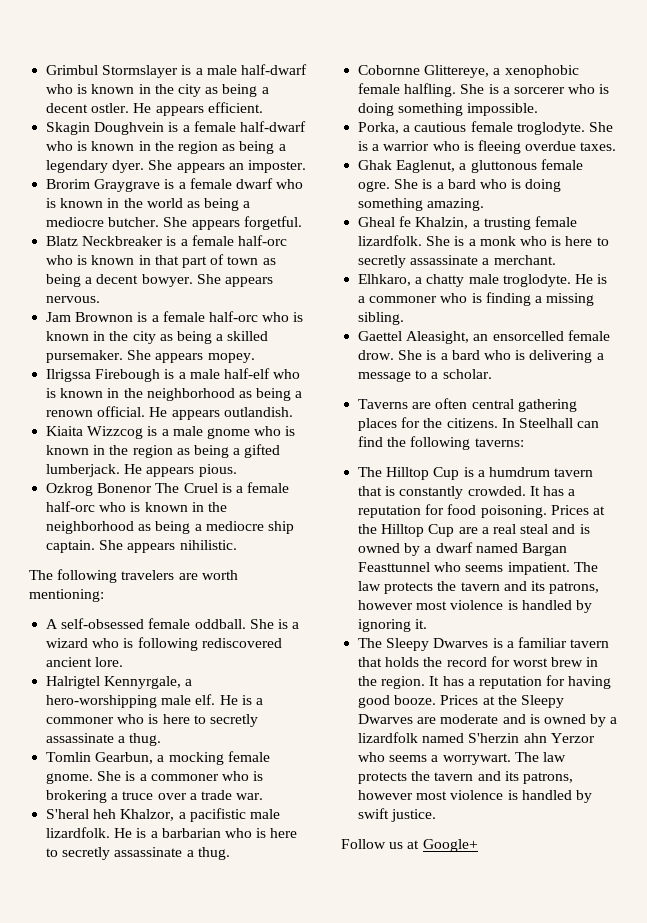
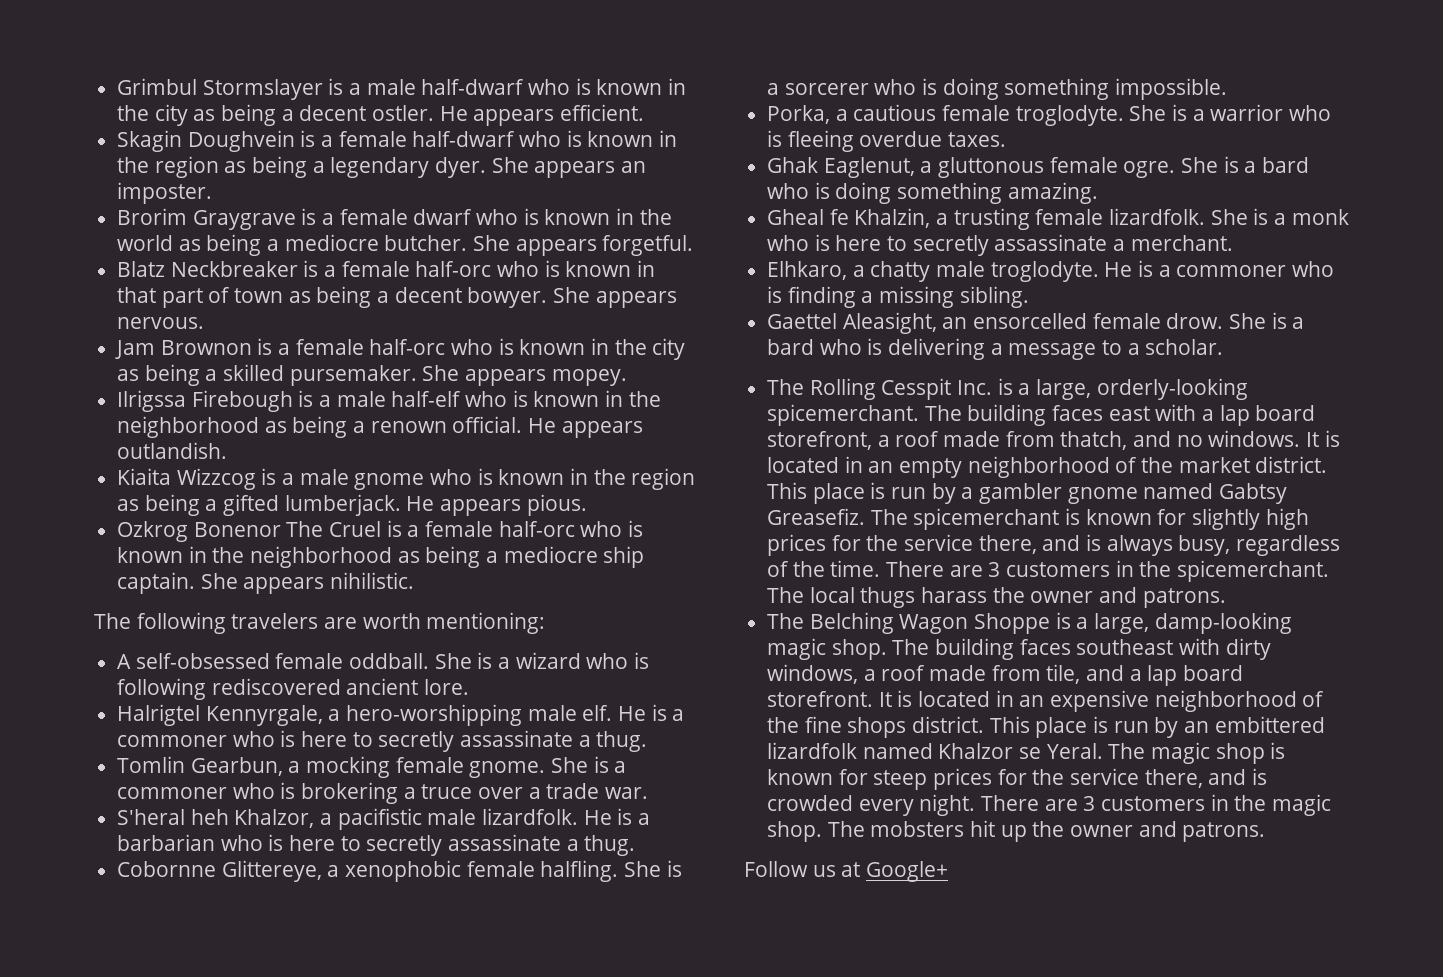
[358,398,577,412] [358,417,600,431] [358,436,524,450] [358,467,594,480] [358,486,576,499] [358,504,605,518] [358,524,590,537] [358,542,567,556] [358,562,598,575] [358,581,600,594] [358,600,592,613] [358,619,428,632] [358,637,610,651] [358,656,599,667] [358,675,612,689] [358,695,564,708] [358,714,618,727] [358,732,595,743] [358,752,566,765] [358,771,573,784] [358,790,592,803] [358,808,437,822] Taverns are often central gathering places for the citizens. In Steelhall can find the following taverns: // The Hilltop Cup is a humdrum tavern that is constantly crowded. It has a reputation for food poisoning. Prices at the Hilltop Cup are a real steal and is owned by a dwarf named Bargan Feasttunnel who seems impatient. The law protects the tavern and its patrons, however most violence is handled by ignoring it. // The Sleepy Dwarves is a familiar tavern that holds the record for worst brew in the region. It has a reputation for having good booze. Prices at the Sleepy Dwarves are moderate and is owned by a lizardfolk named S'herzin ahn Yerzor who seems a worrywart. The law protects the tavern and its patrons, however most violence is handled by swift justice. -> [767,378,1248,400] [767,404,1316,426] [767,430,1340,450] [767,456,1328,478] [767,482,1288,504] [767,508,1309,530] [767,534,1341,556] [767,560,1330,582] [767,587,1226,608] [767,612,1292,634] [767,638,1271,660] [767,664,1244,686] [767,690,1325,712] [767,716,1325,738] [767,742,1286,764] [767,768,1268,790] [767,794,1332,816] [767,820,1266,842] The Rolling Cesspit Inc. is a large, orderly-looking spicemerchant. The building faces east with a lap board storefront, a roof made from thatch, and no windows. It is located in an empty neighborhood of the market district. This place is run by a gambler gnome named Gabtsy Greasefiz. The spicemerchant is known for slightly high prices for the service there, and is always busy, regardless of the time. There are 3 customers in the spicemerchant. The local thugs harass the owner and patrons. // The Belching Wagon Shoppe is a large, damp-looking magic shop. The building faces southeast with dirty windows, a roof made from tile, and a lap board storefront. It is located in an expensive neighborhood of the fine shops district. This place is run by an embittered lizardfolk named Khalzor se Yeral. The magic shop is known for steep prices for the service there, and is crowded every night. There are 3 customers in the magic shop. The mobsters hit up the owner and patrons.

